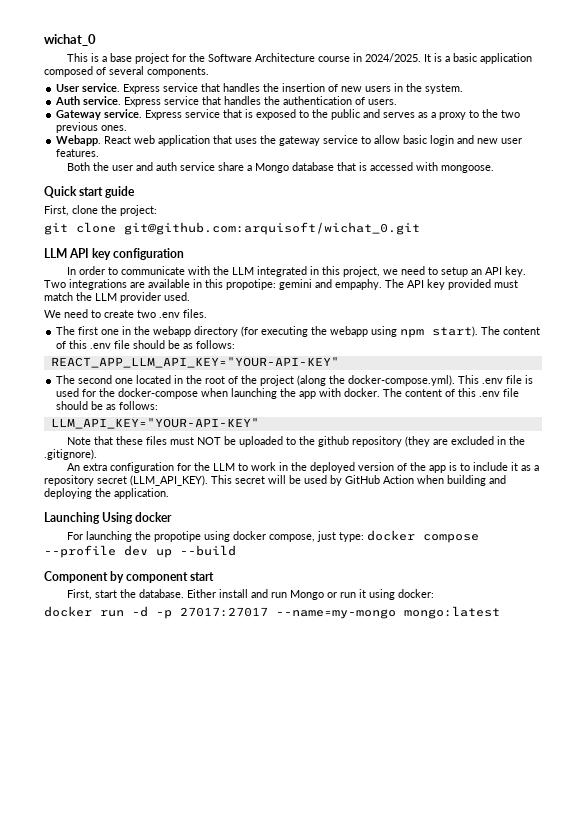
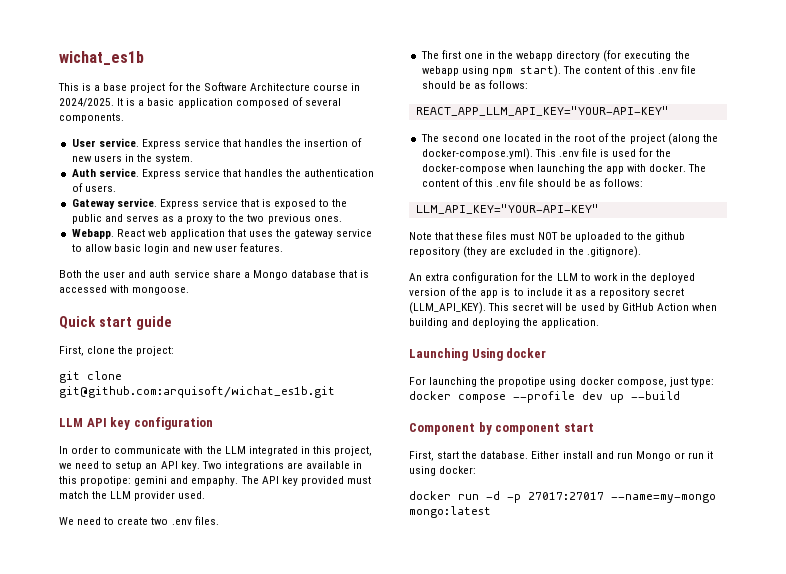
[44,34,96,46] wichat_0 -> [59,51,144,65] wichat_es1b
[124,222,420,235] git@github.com:arquisoft/wichat_0.git -> [59,386,335,398] git@github.com:arquisoft/wichat_es1b.git

